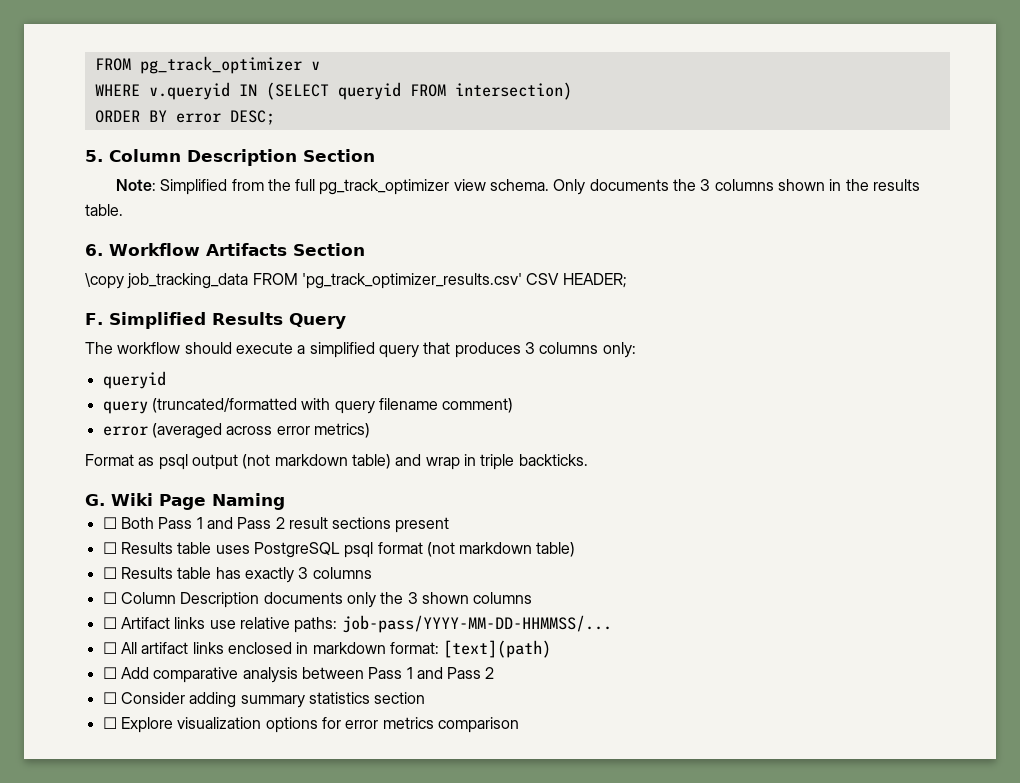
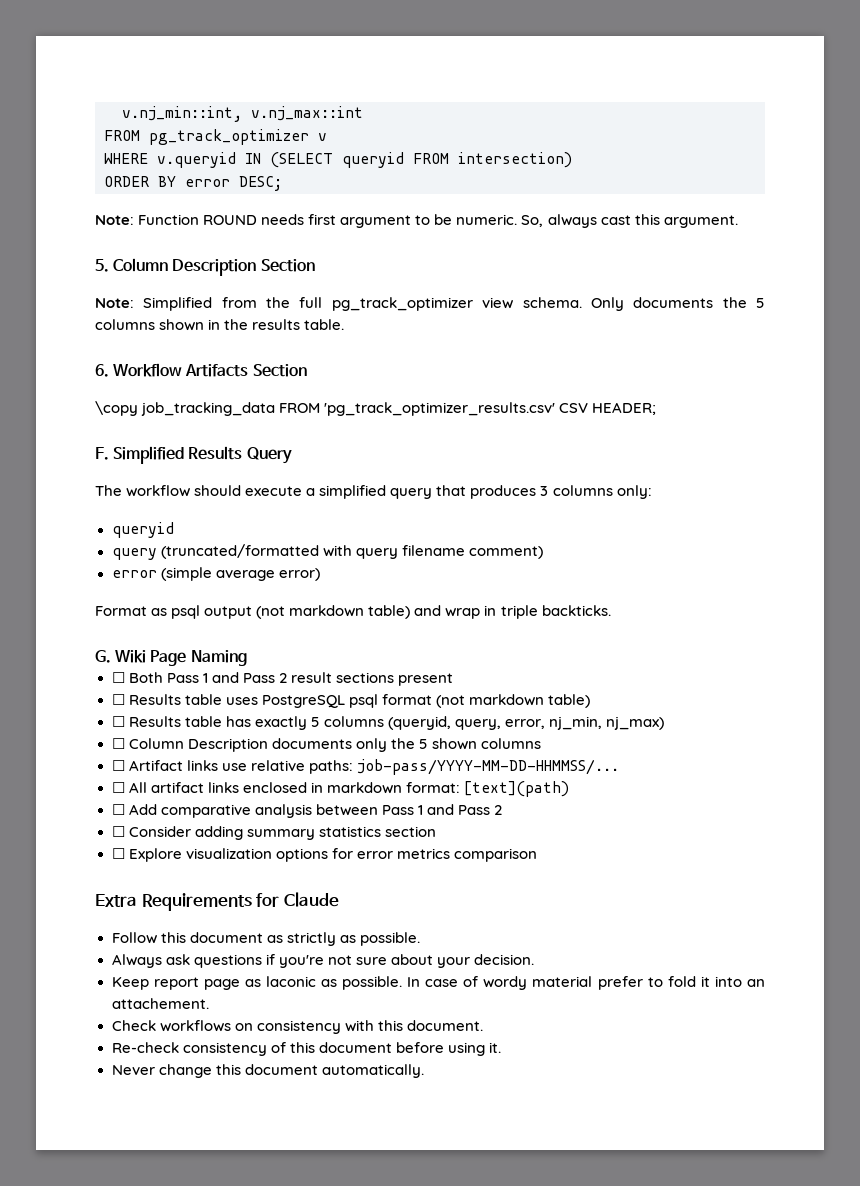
(94, 64) none -> [122,106,363,122] v.nj_min::int, v.nj_max::int //
(275, 117) none -> [95,214,738,228] // Note: Function ROUND needs first argument to be numeric. So, always cast this argument.
[700,179,711,191] 3 -> [756,298,766,308] 5
[151,423,370,439] (averaged across error metrics) -> [160,567,320,581] (simple average error)
[298,567,372,579] 3 columns -> [310,716,665,730] 5 columns (queryid, query, error, nj_min, nj_max)
[407,592,418,604] 3 -> [418,739,428,749] 5
(519, 725) none -> [95,892,339,911] [111,932,420,946] [111,954,534,968] [111,976,766,990] [111,998,209,1009] [111,1020,483,1034] [111,1042,501,1056] [111,1064,424,1078] // Extra Requirements for Claude // Follow this document as strictly as possible. // Always ask questions if you're not sure about your decision. // Keep report page as laconic as possible. In case of wordy material prefer to fold it into an attachement. // Check workflows on consistency with this document. // Re-check consistency of this document before using it. // Never change this document automatically.

